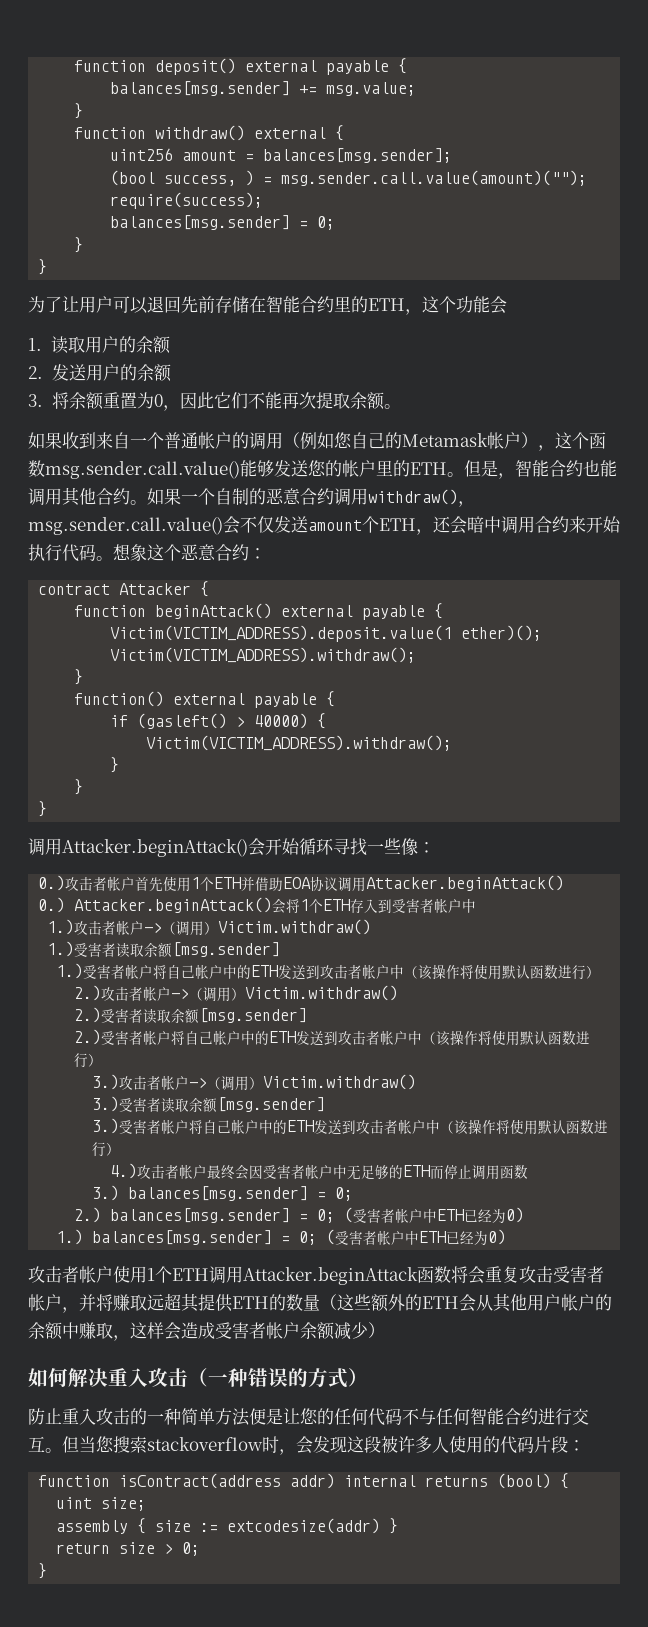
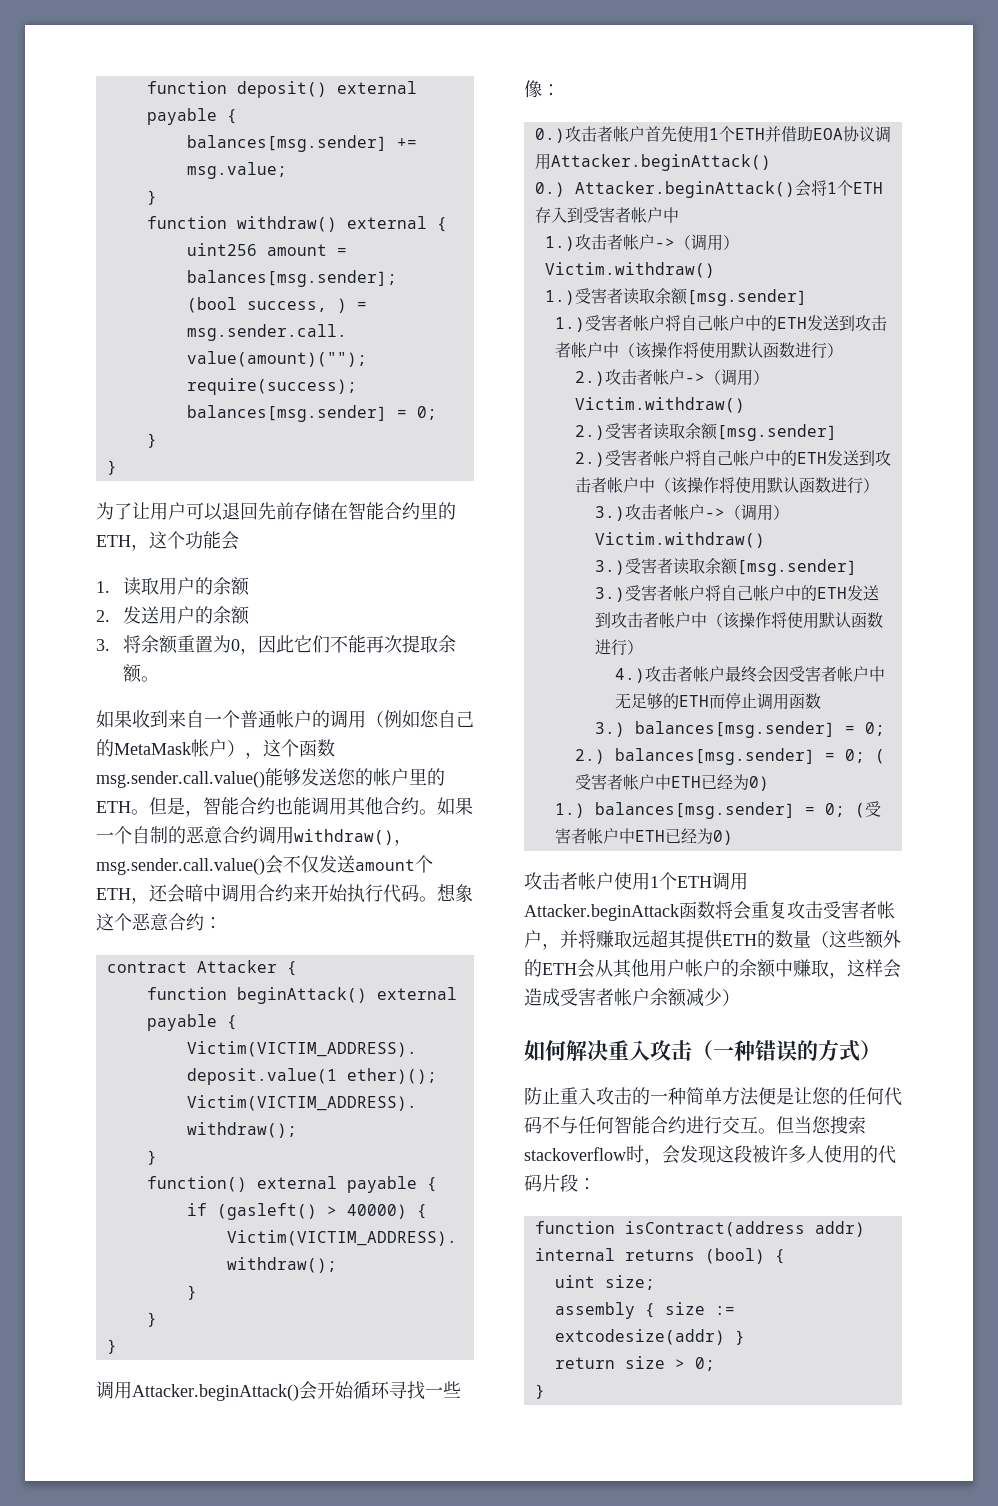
[402,433,488,447] Metamask -> [114,742,191,755] MetaMask

